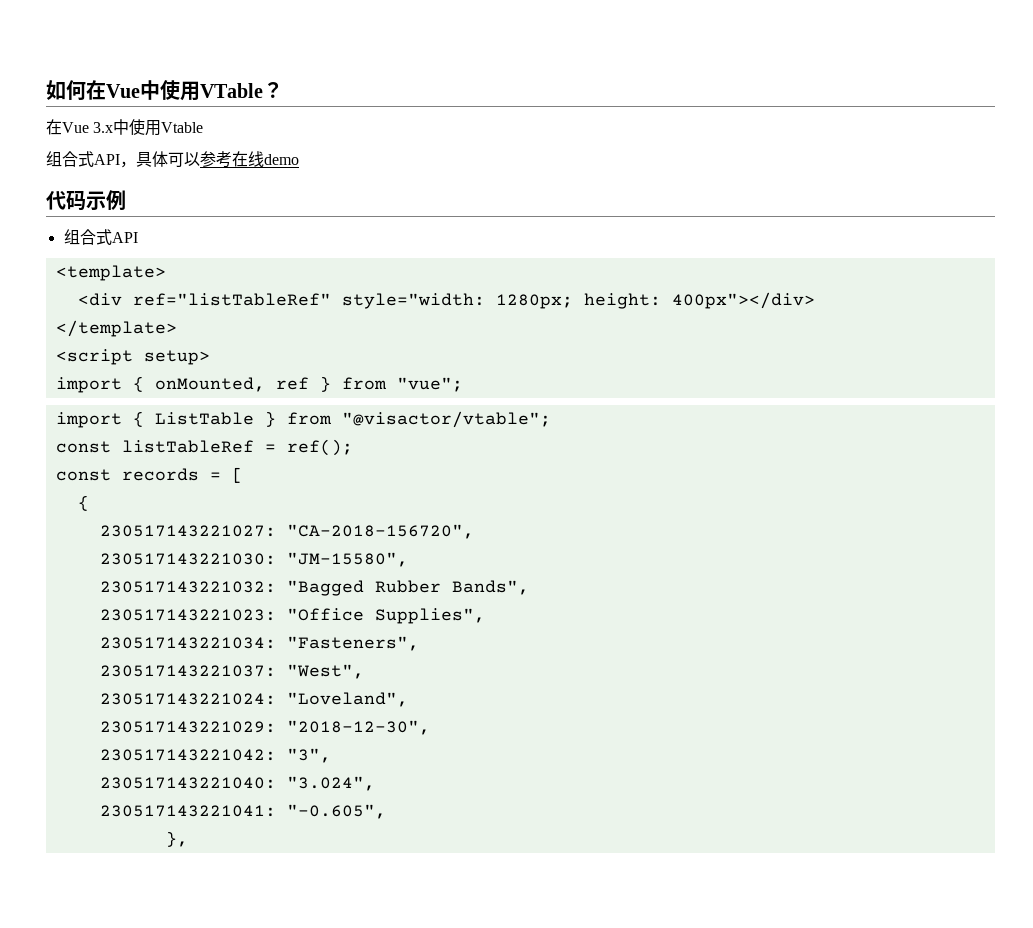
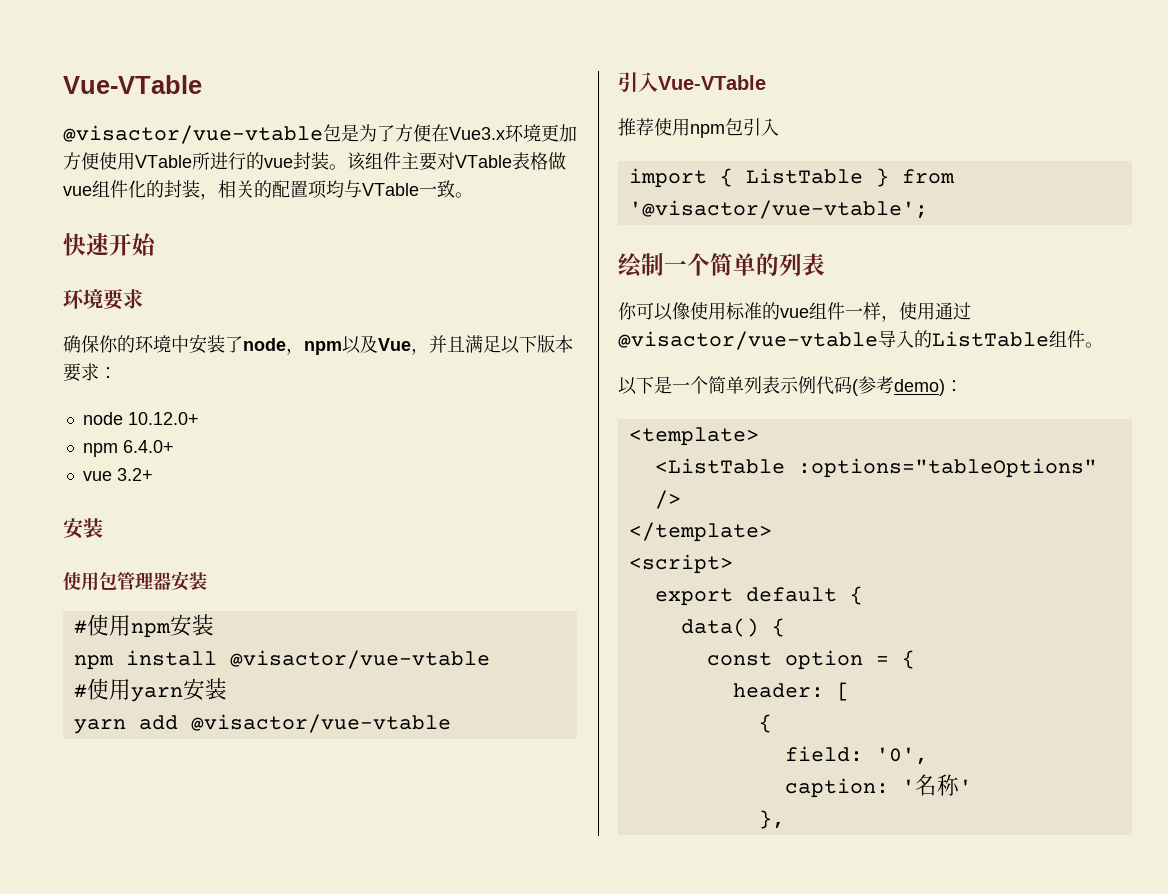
[46,80,283,101] [46,119,204,136] [46,151,299,168] [46,190,126,211] [63,229,138,245] [55,265,166,281] [77,292,815,309] [55,320,177,337] [55,349,210,365] [55,376,463,393] 如何在Vue中使用VTable？ // 在Vue 3.x中使用Vtable // 组合式API，具体可以参考在线demo // 代码示例 // 组合式API // <template> // <div ref="listTableRef" style="width: 1280px; height: 400px"></div> // </template> // <script setup> // import { onMounted, ref } from "vue"; -> [63,75,202,94] [63,124,577,144] [63,152,566,171] [63,180,473,200] [63,233,157,256] [63,289,143,310] [63,334,573,355] [63,363,117,382] [82,412,199,425] [82,440,174,457] [82,468,153,481] [63,518,103,539] [63,571,207,591] [73,614,214,638] [73,650,490,670] [73,678,227,702] [73,714,451,734] [618,72,766,93] [618,118,779,138] Vue-VTable // @visactor/vue-vtable包是为了方便在Vue3.x环境更加方便使用VTable所进行的vue封装。该组件主要对VTable表格做vue组件化的封装，相关的配置项均与VTable一致。 // 快速开始 // 环境要求 // 确保你的环境中安装了node，npm以及Vue，并且满足以下版本要求： // node 10.12.0+ // npm 6.4.0+ // vue 3.2+ // 安装 // 使用包管理器安装 // #使用npm安装 // npm install @visactor/vue-vtable // #使用yarn安装 // yarn add @visactor/vue-vtable // 引入Vue-VTable // 推荐使用npm包引入
[341,411,551,428] [55,439,353,456] [55,467,243,483] [77,495,89,511] [99,524,474,539] [99,552,408,567] [99,580,529,596] [99,608,485,624] [99,636,419,651] [99,664,364,679] [99,692,408,707] [99,720,430,735] [99,748,331,763] [99,776,375,791] [99,804,386,819] "@visactor/vtable"; // const listTableRef = ref(); // const records = [ // { // 230517143221027: "CA-2018-156720", // 230517143221030: "JM-15580", // 230517143221032: "Bagged Rubber Bands", // 230517143221023: "Office Supplies", // 230517143221034: "Fasteners", // 230517143221037: "West", // 230517143221024: "Loveland", // 230517143221029: "2018-12-30", // 230517143221042: "3", // 230517143221040: "3.024", // 230517143221041: "-0.605", -> [628,200,928,219] [618,253,825,278] [618,302,971,322] [618,330,1103,350] [618,376,963,396] [628,427,759,446] [654,458,1097,478] [654,490,681,509] [628,522,772,542] [628,554,733,574] [654,586,863,606] [680,618,785,637] [706,650,915,670] [732,682,850,701] [758,714,772,733] [784,746,928,765] [784,774,972,798] '@visactor/vue-vtable'; // 绘制一个简单的列表 // 你可以像使用标准的vue组件一样，使用通过@visactor/vue-vtable导入的ListTable组件。 // 以下是一个简单列表示例代码(参考demo)： // <template> // <ListTable :options="tableOptions" /> // </template> // <script> // export default { // data() { // const option = { // header: [ // { // field: '0', // caption: '名称'

